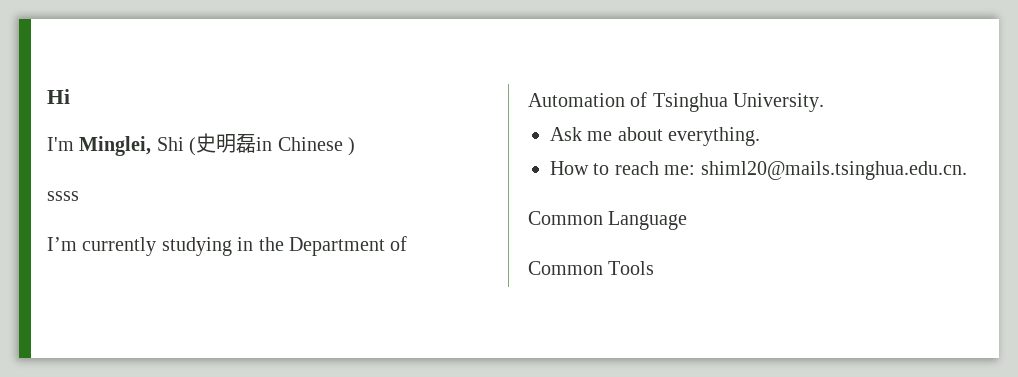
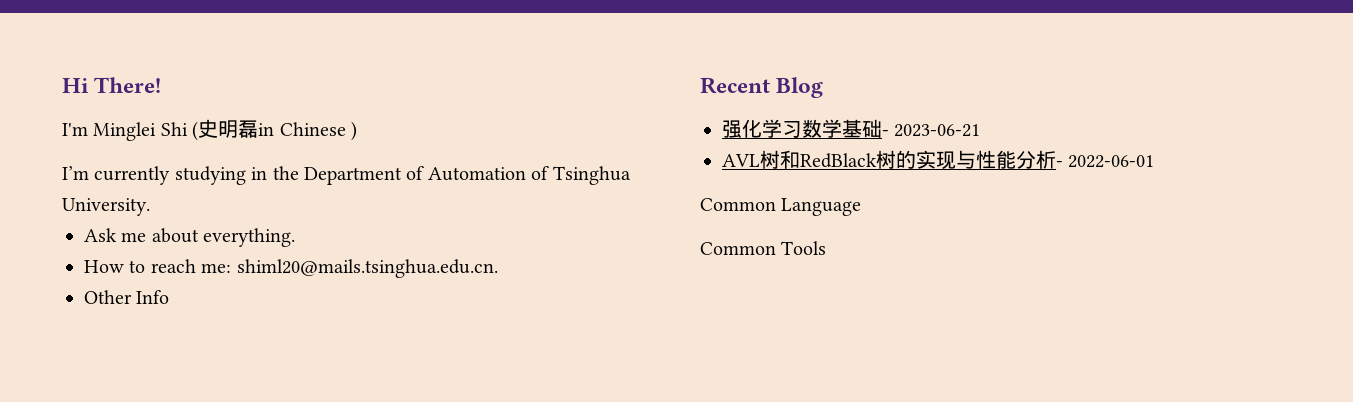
[47,136,152,156] // I'm Minglei, -> [94,77,162,93] [62,122,157,141] There! // I'm Minglei
[47,191,79,201] // ssss -> (357, 131) none
(967, 170) none -> [84,290,170,304] [700,77,824,98] [722,119,981,138] [722,150,1155,170] // Other Info // Recent Blog // 强化学习数学基础- 2023-06-21 // AVL树和RedBlack树的实现与性能分析- 2022-06-01

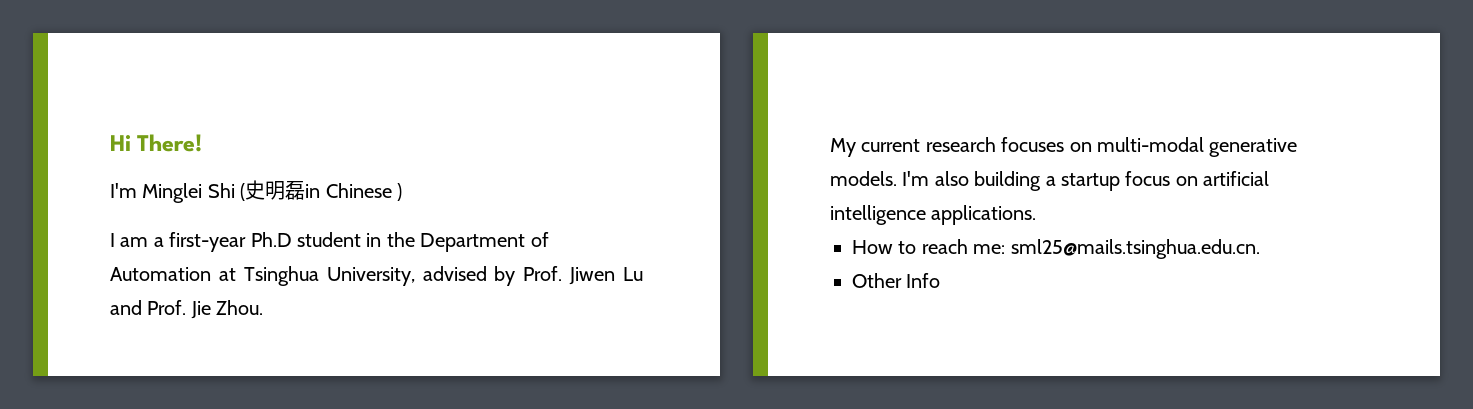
[62,166,246,185] I’m currently studying -> [110,232,361,252] I am a first-year Ph.D student
[531,166,631,185] [62,198,150,216] [84,228,296,247] of Tsinghua University. // Ask me about everything. -> [218,266,643,286] [110,300,264,319] [830,137,1298,157] [830,171,1270,191] [830,205,1037,225] at Tsinghua University, advised by Prof. Jiwen Lu and Prof. Jie Zhou. // My current research focuses on multi-modal generative models. I'm also building a startup focus on artificial intelligence applications.
[236,259,498,278] shiml20@mails.tsinghua.edu.cn. -> [1010,239,1260,259] sml25@mails.tsinghua.edu.cn.
[700,77,824,98] [722,119,981,138] [722,150,1155,170] [700,198,862,216] [700,241,827,255] // Recent Blog // 强化学习数学基础- 2023-06-21 // AVL树和RedBlack树的实现与性能分析- 2022-06-01 // Common Language // Common Tools -> (941, 280) none

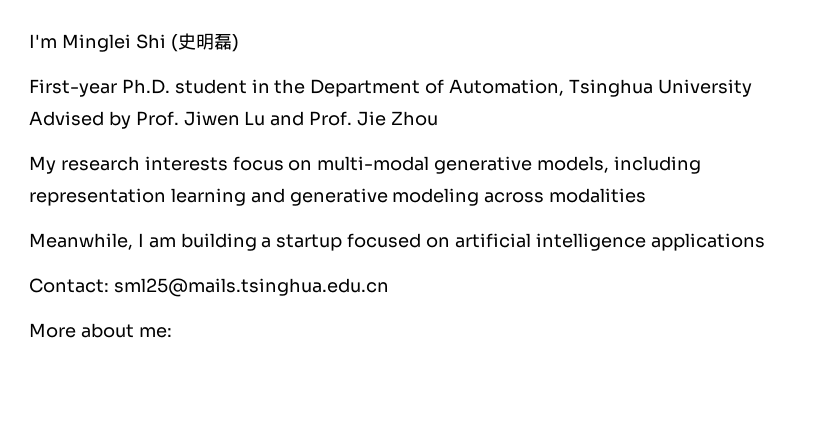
[110,134,203,152] Hi There! // -> (29, 41) none
[305,183,392,198] in Chinese -> (232, 42) none
[110,232,292,252] I am a first-year Ph.D -> [29,79,170,97] First-year Ph.D.
[110,266,487,286] Automation at Tsinghua University, advised -> [449,79,752,97] [29,111,104,126] Automation, Tsinghua University Advised
[216,300,264,315] Zhou. -> [390,111,438,126] Zhou
[861,137,1298,157] [830,171,969,186] current research focuses on multi-modal generative models. I'm also -> [60,156,701,174] [29,188,647,206] [29,233,176,250] research interests focus on multi-modal generative models, including representation learning and generative modeling across modalities // Meanwhile, I am
[1125,171,1171,186] focus -> [347,233,422,248] focused
[931,205,1037,225] [852,239,1260,259] [852,273,941,288] applications. // How to reach me: sml25@mails.tsinghua.edu.cn. // Other Info -> [650,233,765,251] [29,278,389,297] [29,323,172,338] applications // Contact: sml25@mails.tsinghua.edu.cn // More about me:

